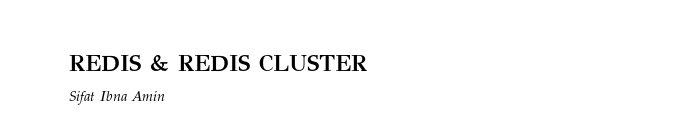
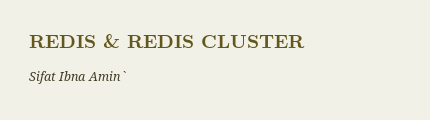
(165, 96) none -> [123,71,127,81] `

